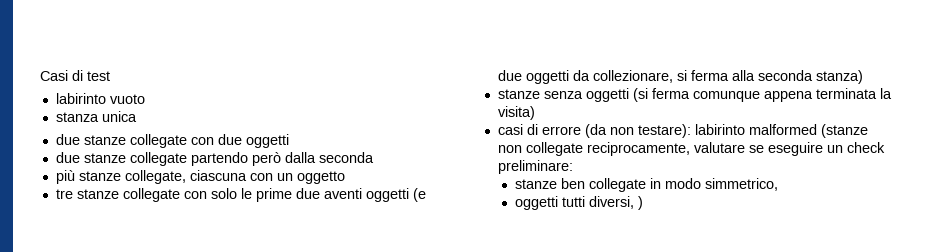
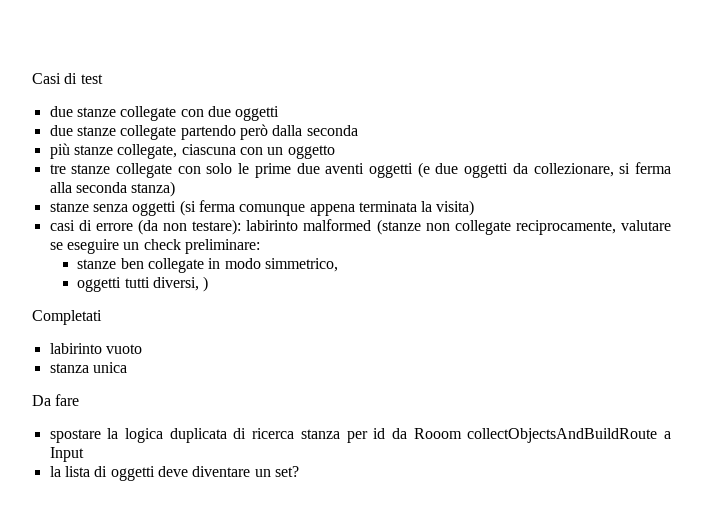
[55,93,145,104] [55,111,137,122] // labirinto vuoto // stanza unica -> (103, 79) none
(644, 203) none -> [32,310,102,325] [49,343,142,354] [49,362,127,373] [32,394,80,406] [49,428,671,443] [49,447,84,462] [49,466,299,481] // Completati // labirinto vuoto // stanza unica // Da fare // spostare la logica duplicata di ricerca stanza per id da Rooom collectObjectsAndBuildRoute a Input // la lista di oggetti deve diventare un set?

